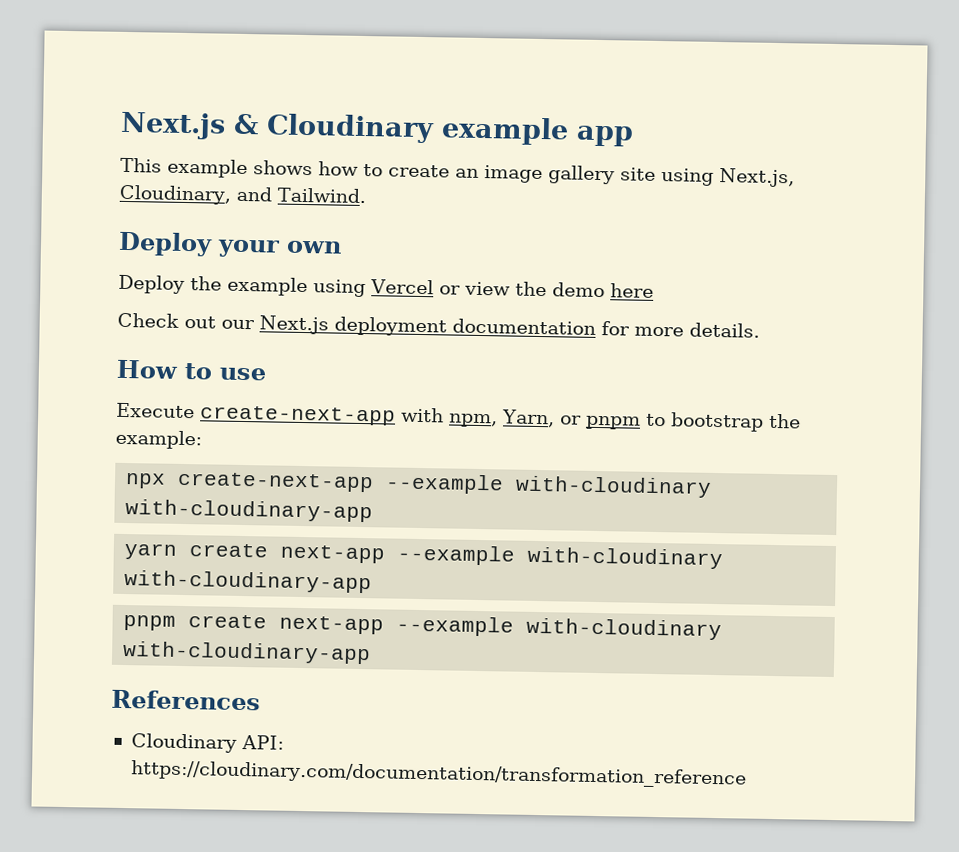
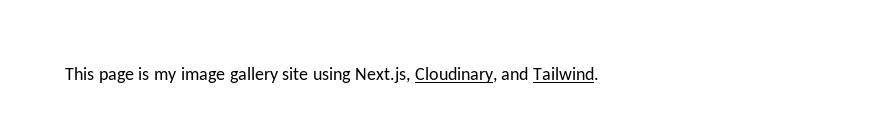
[120,111,634,147] [120,157,479,179] Next.js & Cloudinary example app // This example shows how to create an -> [65,67,178,83] This page is my
[118,231,342,258] [118,274,654,298] [117,312,760,338] [116,359,266,381] [116,402,801,432] [115,429,202,450] [125,471,713,498] [125,499,374,523] [124,543,724,570] [124,570,373,594] [123,614,723,641] [122,641,372,665] [111,689,261,711] [130,733,284,753] [129,760,747,789] // Deploy your own // Deploy the example using Vercel or view the demo here // Check out our Next.js deployment documentation for more details. // How to use // Execute create-next-app with npm, Yarn, or pnpm to bootstrap the example: // npx create-next-app --example with-cloudinary with-cloudinary-app // yarn create next-app --example with-cloudinary with-cloudinary-app // pnpm create next-app --example with-cloudinary with-cloudinary-app // References // Cloudinary API: https://cloudinary.com/documentation/transformation_reference -> (599, 73) none

